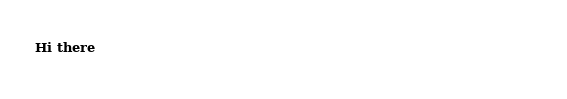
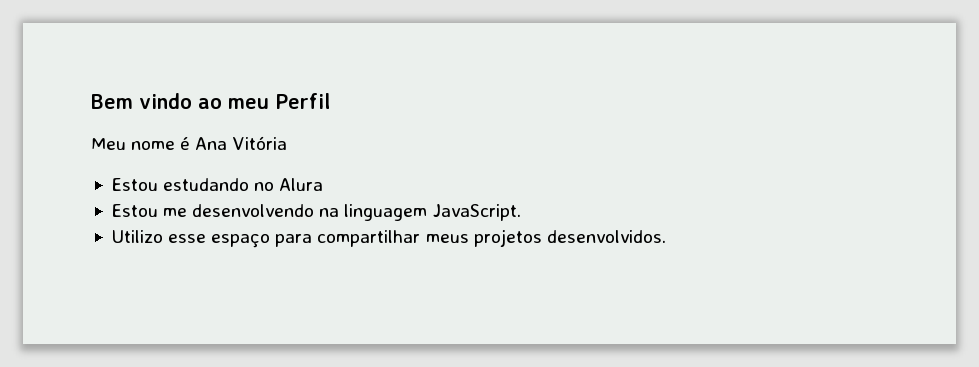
[35,42,95,52] Hi there -> [91,93,330,109] [91,136,287,150] [111,178,324,191] [111,204,521,221] [111,229,666,248] Bem vindo ao meu Perfil // Meu nome é Ana Vitória // Estou estudando no Alura // Estou me desenvolvendo na linguagem JavaScript. // Utilizo esse espaço para compartilhar meus projetos desenvolvidos.

